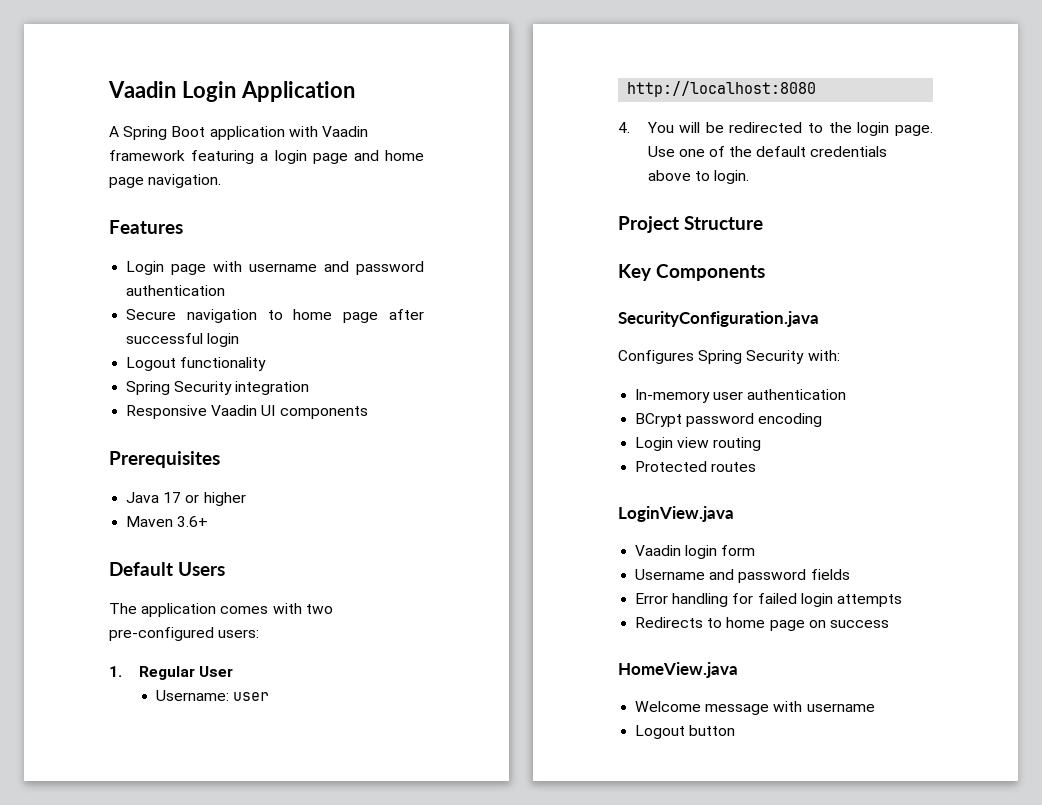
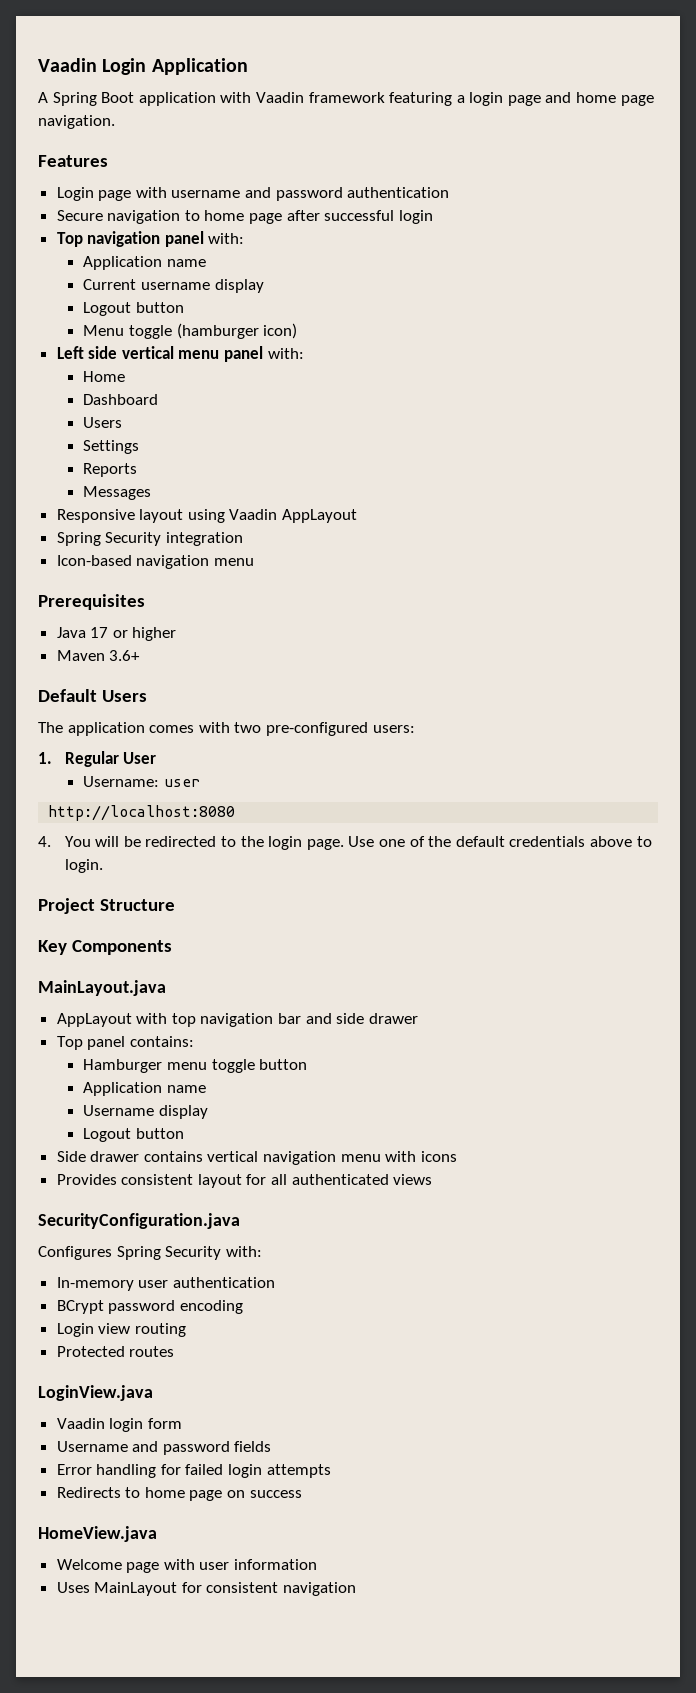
[126,357,267,371] Logout functionality -> [56,231,245,247] [83,256,206,270] [83,279,264,293] [83,302,184,316] [83,323,298,339] [56,346,304,362] [83,371,126,382] [83,394,159,405] [83,417,123,428] [83,440,140,454] [83,463,138,477] [83,486,152,500] [56,509,358,523] Top navigation panel with: // Application name // Current username display // Logout button // Menu toggle (hamburger icon) // Left side vertical menu panel with: // Home // Dashboard // Users // Settings // Reports // Messages // Responsive layout using Vaadin AppLayout
[126,405,368,419] Responsive Vaadin UI components -> [56,555,254,569] Icon-based navigation menu
(766, 272) none -> [38,980,166,996] [56,1013,418,1027] [56,1036,194,1050] [83,1059,308,1073] [83,1082,206,1096] [83,1105,208,1119] [83,1128,184,1142] [56,1151,457,1165] [56,1174,433,1188] // MainLayout.java // AppLayout with top navigation bar and side drawer // Top panel contains: // Hamburger menu toggle button // Application name // Username display // Logout button // Side drawer contains vertical navigation menu with icons // Provides consistent layout for all authenticated views
[705,701,875,715] [635,725,736,739] message with username // Logout button -> [126,1559,318,1573] [56,1582,357,1596] page with user information // Uses MainLayout for consistent navigation

